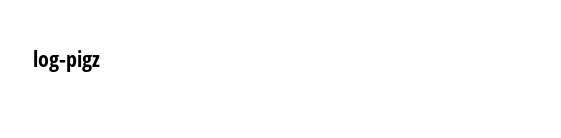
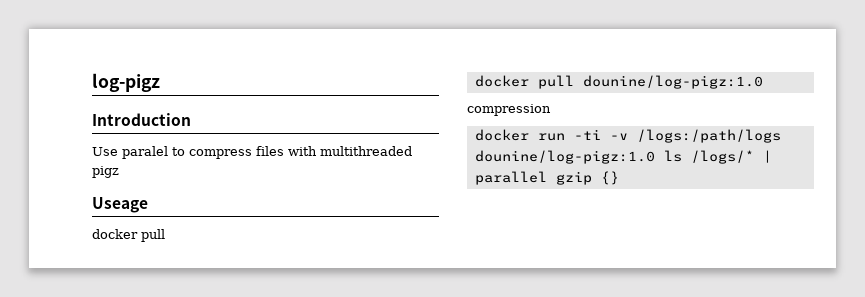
(100, 61) none -> [92,113,191,126] [92,146,412,159] [92,166,119,178] [92,197,148,213] [92,229,165,242] [474,75,763,89] [467,104,551,116] [474,129,781,143] [474,150,772,164] [474,171,619,185] // Introduction // Use paralel to compress files with multithreaded pigz // Useage // docker pull // docker pull dounine/log-pigz:1.0 // compression // docker run -ti -v /logs:/path/logs dounine/log-pigz:1.0 ls /logs/* | parallel gzip {}

